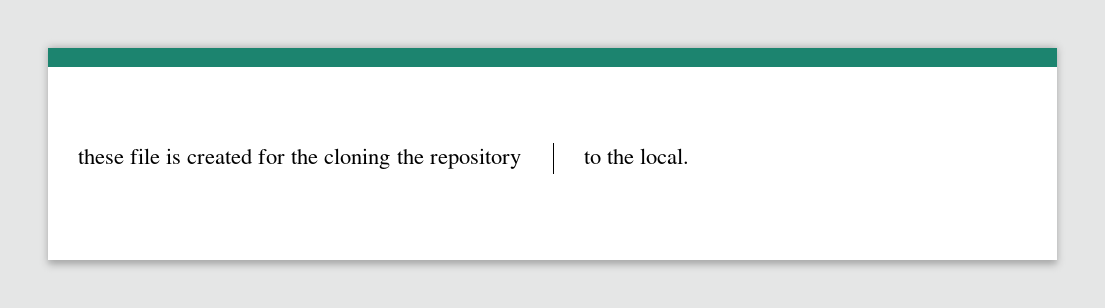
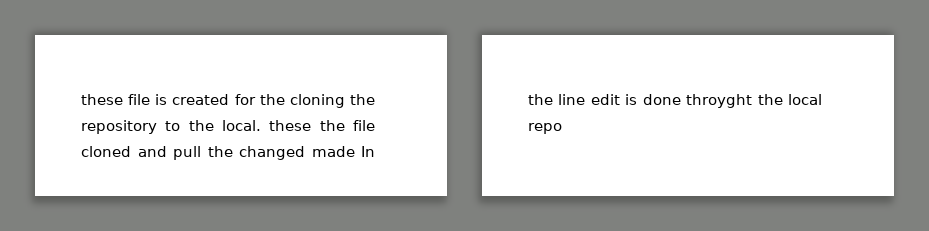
(690, 156) none -> [269,120,375,131] [81,146,375,160] [528,94,822,108] [528,123,562,134] these the file cloned and pull the changed made In the line edit is done throyght the local repo

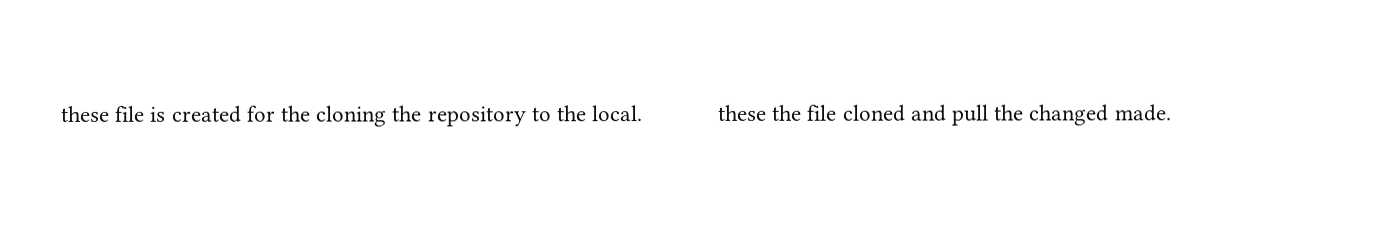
[311,146,375,157] [528,94,822,108] [528,123,562,134] made In the line edit is done throyght the local repo -> [1113,104,1172,122] made.

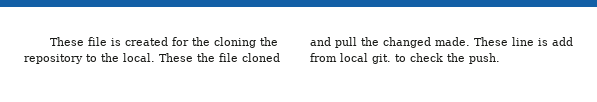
[60,105,110,122] these -> [49,37,84,46] These
[717,104,767,121] these -> [159,53,193,62] These
(1172, 113) none -> [474,37,573,46] [310,53,500,64] These line is add from local git. to check the push.

